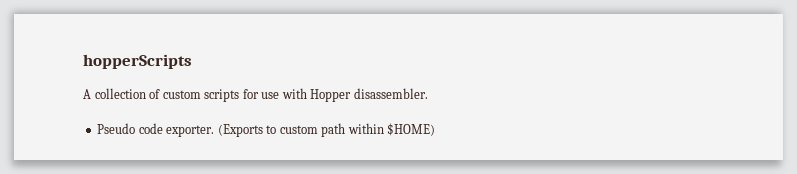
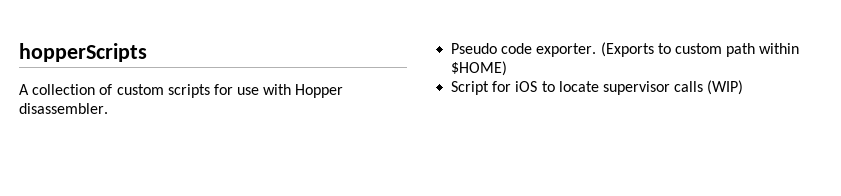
(436, 129) none -> [451,80,744,95] // Script for iOS to locate supervisor calls (WIP)

